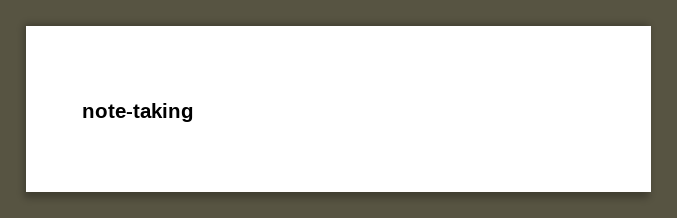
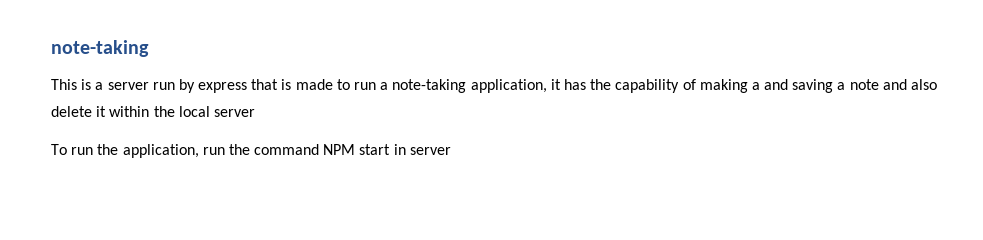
[82,103,194,122] note-taking -> [51,40,149,57] [51,79,937,93] [51,106,255,117] [51,144,451,158] note-taking // This is a server run by express that is made to run a note-taking application, it has the capability of making a and saving a note and also delete it within the local server // To run the application, run the command NPM start in server

